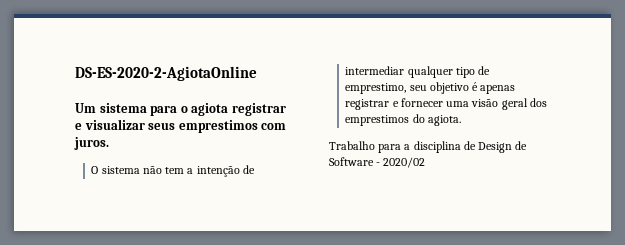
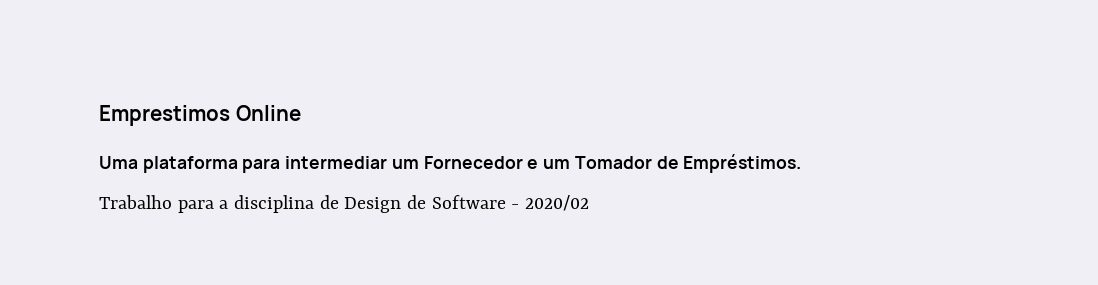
[75,66,257,81] [75,103,286,116] [75,119,287,133] [74,137,109,150] [91,165,255,177] [345,66,491,78] [345,82,516,94] [345,98,547,110] [345,114,461,126] DS-ES-2020-2-AgiotaOnline // Um sistema para o agiota registrar e visualizar seus emprestimos com juros. // O sistema não tem a intenção de intermediar qualquer tipo de emprestimo, seu objetivo é apenas registrar e fornecer uma visão geral dos emprestimos do agiota. -> [99,105,301,126] [99,154,802,173] Emprestimos Online // Uma plataforma para intermediar um Fornecedor e um Tomador de Empréstimos.

